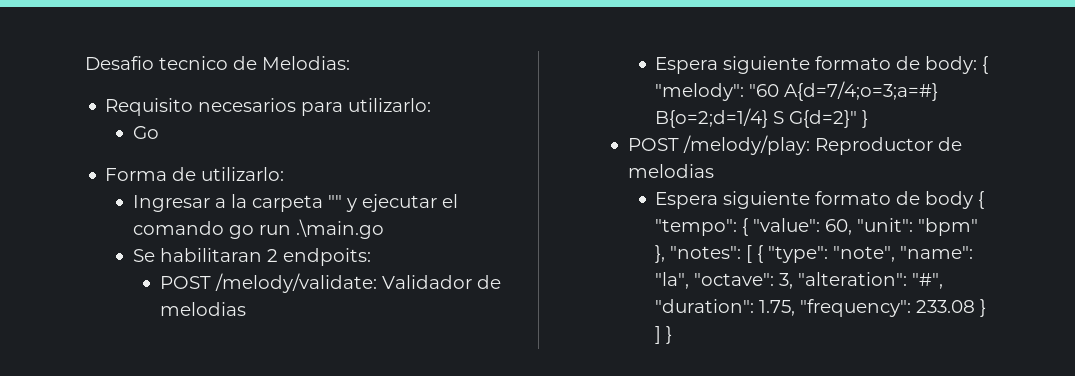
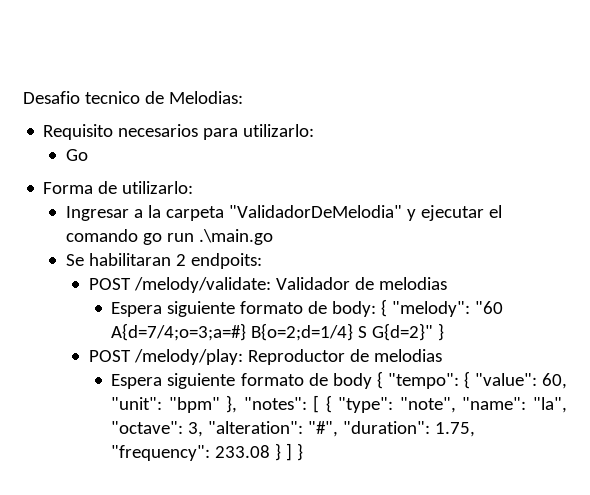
[327,195,342,208] "" -> [229,205,403,218] "ValidadorDeMelodia"

